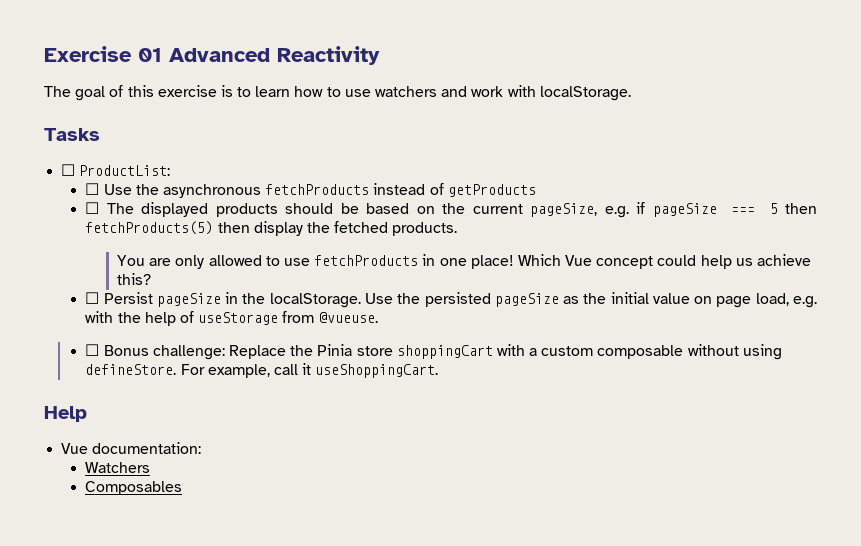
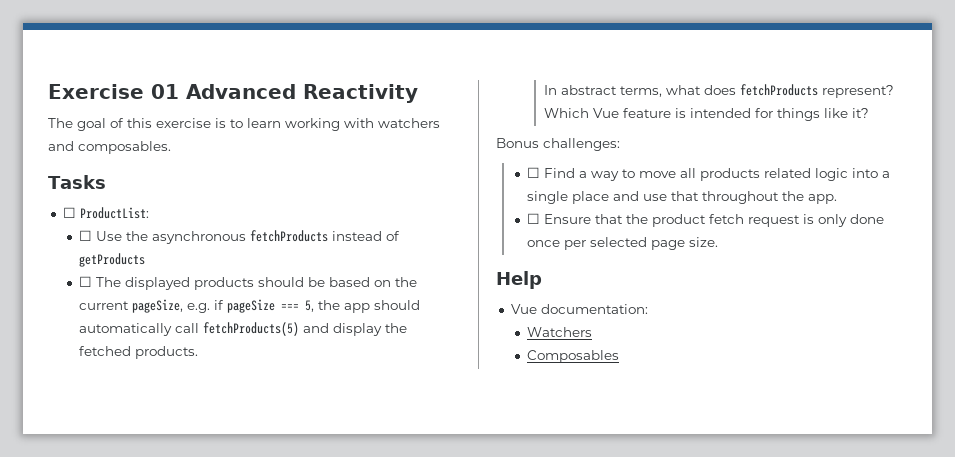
[294,85,631,101] how to use watchers and work with localStorage. -> [285,118,440,131] [48,141,171,154] working with watchers and composables.
[769,203,817,214] [85,221,458,236] [117,254,812,269] [117,273,152,285] [85,292,818,308] [85,311,378,326] [85,344,782,360] [85,363,439,378] 5 then fetchProducts(5) then display the fetched products. // You are only allowed to use fetchProducts in one place! Which Vue concept could help us achieve this? // ☐ Persist pageSize in the localStorage. Use the persisted pageSize as the initial value on page load, e.g. with the help of useStorage from @vueuse. // ☐ Bonus challenge: Replace the Pinia store shoppingCart with a custom composable without using defineStore. For example, call it useShoppingCart. -> [304,300,420,313] [78,322,407,336] [78,346,198,359] [543,84,894,98] [543,108,869,121] [496,138,620,151] [526,167,890,181] [526,191,837,204] [526,213,884,227] [526,237,718,250] 5, the app should automatically call fetchProducts(5) and display the fetched products. // In abstract terms, what does fetchProducts represent? Which Vue feature is intended for things like it? // Bonus challenges: // ☐ Find a way to move all products related logic into a single place and use that throughout the app. // ☐ Ensure that the product fetch request is only done once per selected page size.

